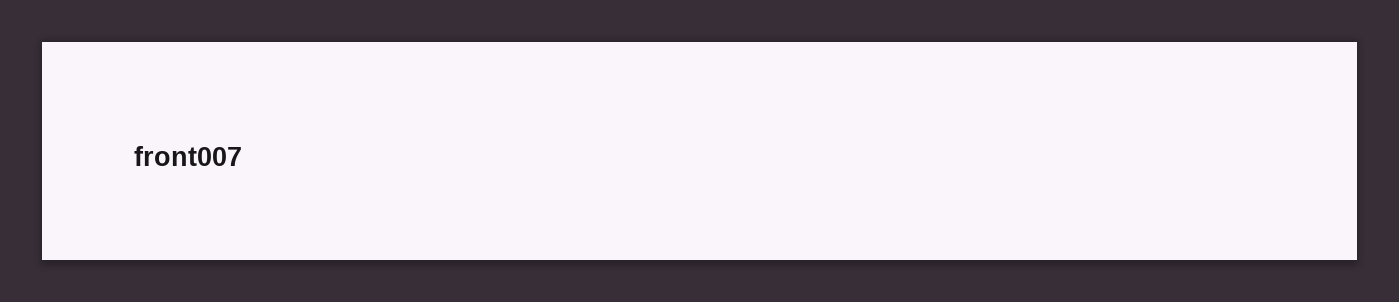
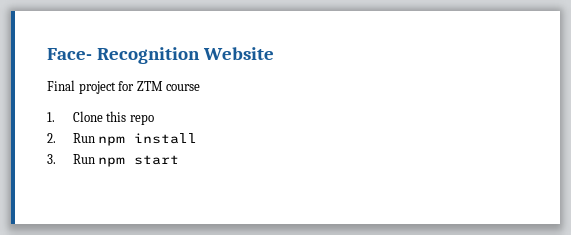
[134,146,242,166] front007 -> [47,47,274,64] [47,80,201,94] [47,111,154,125] [47,133,198,146] [47,154,180,167] Face- Recognition Website // Final project for ZTM course // 1. Clone this repo // 2. Run npm install // 3. Run npm start

